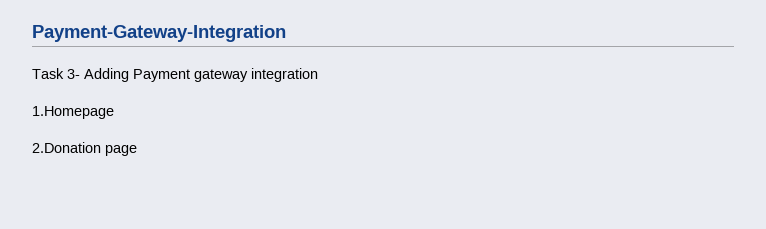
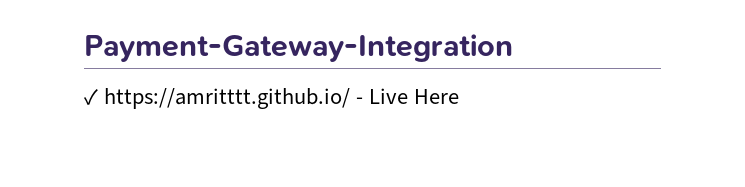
[32,68,318,82] [32,106,114,119] [32,142,137,156] Task 3- Adding Payment gateway integration // 1.Homepage // 2.Donation page -> [84,88,460,109] ✓ https://amritttt.github.io/ - Live Here

